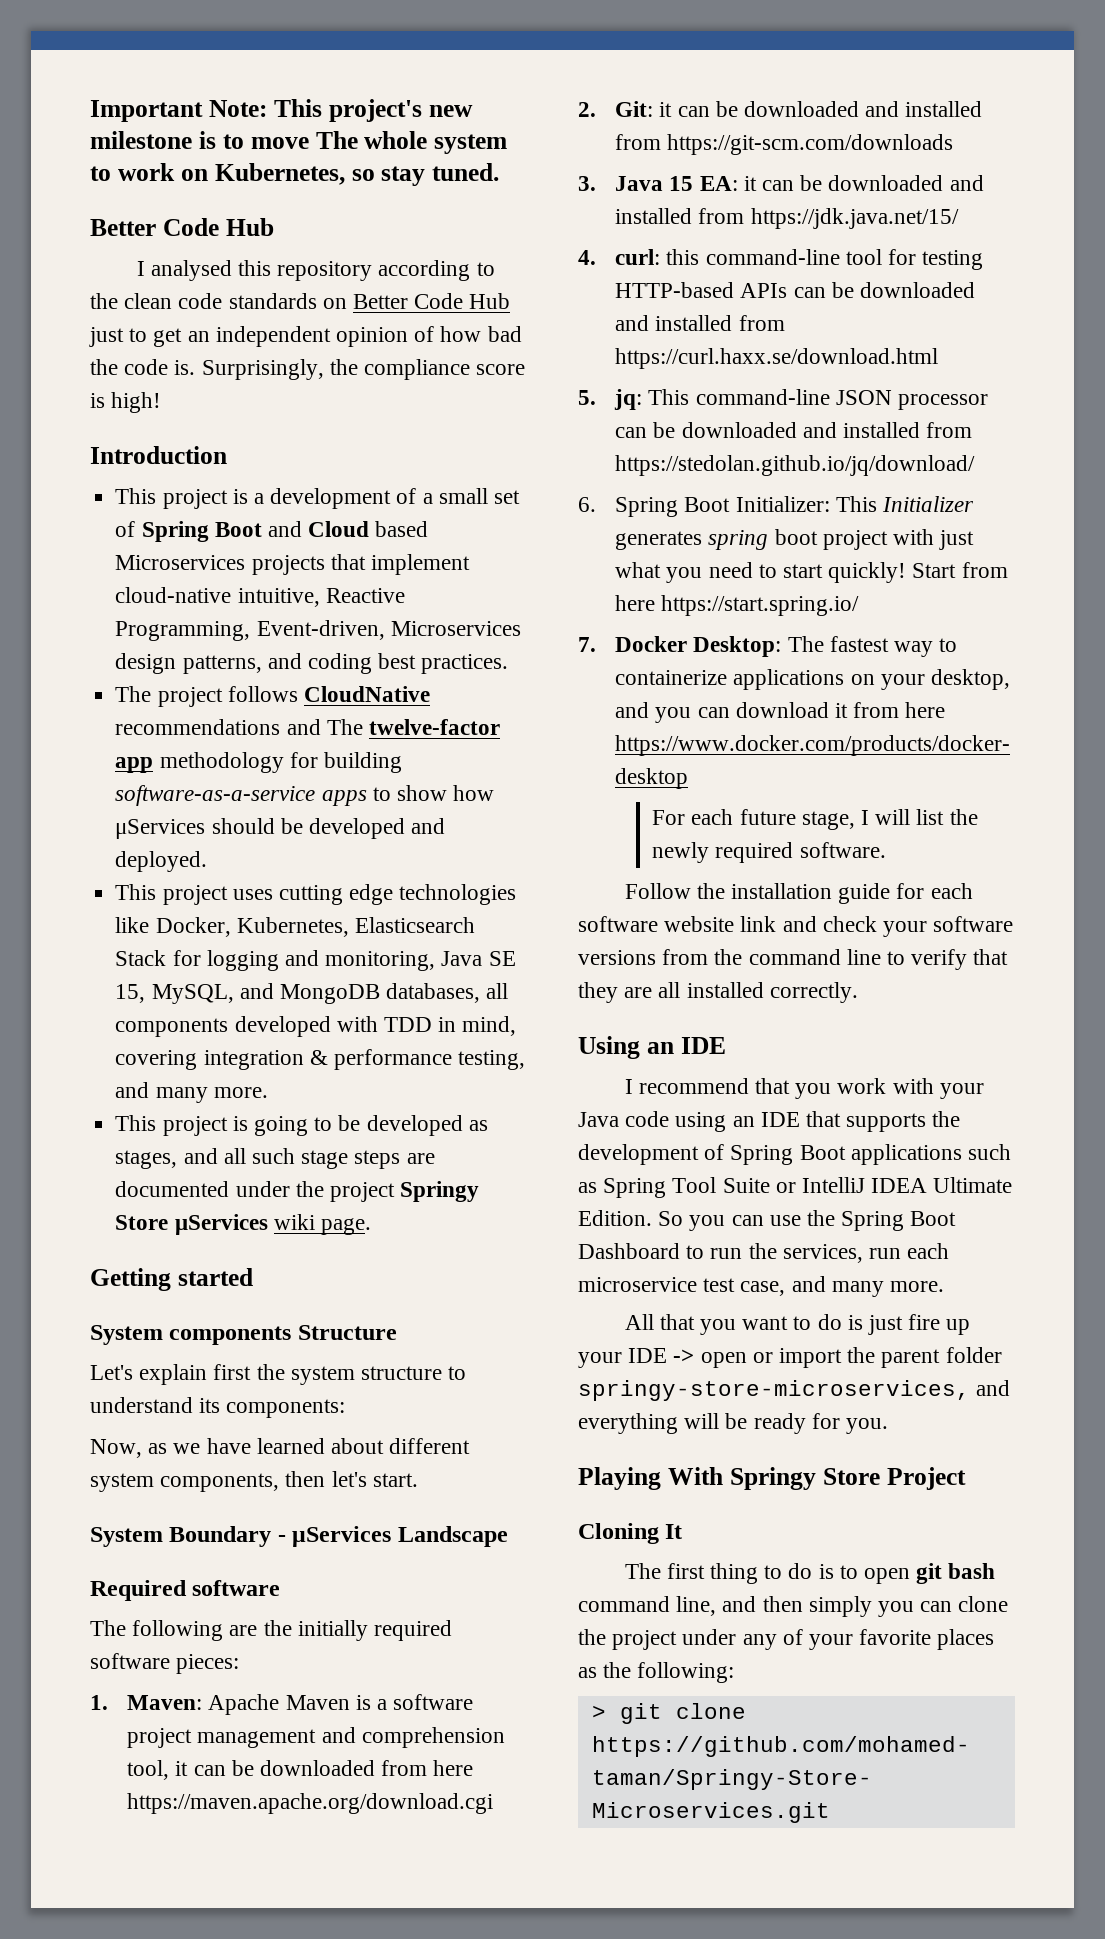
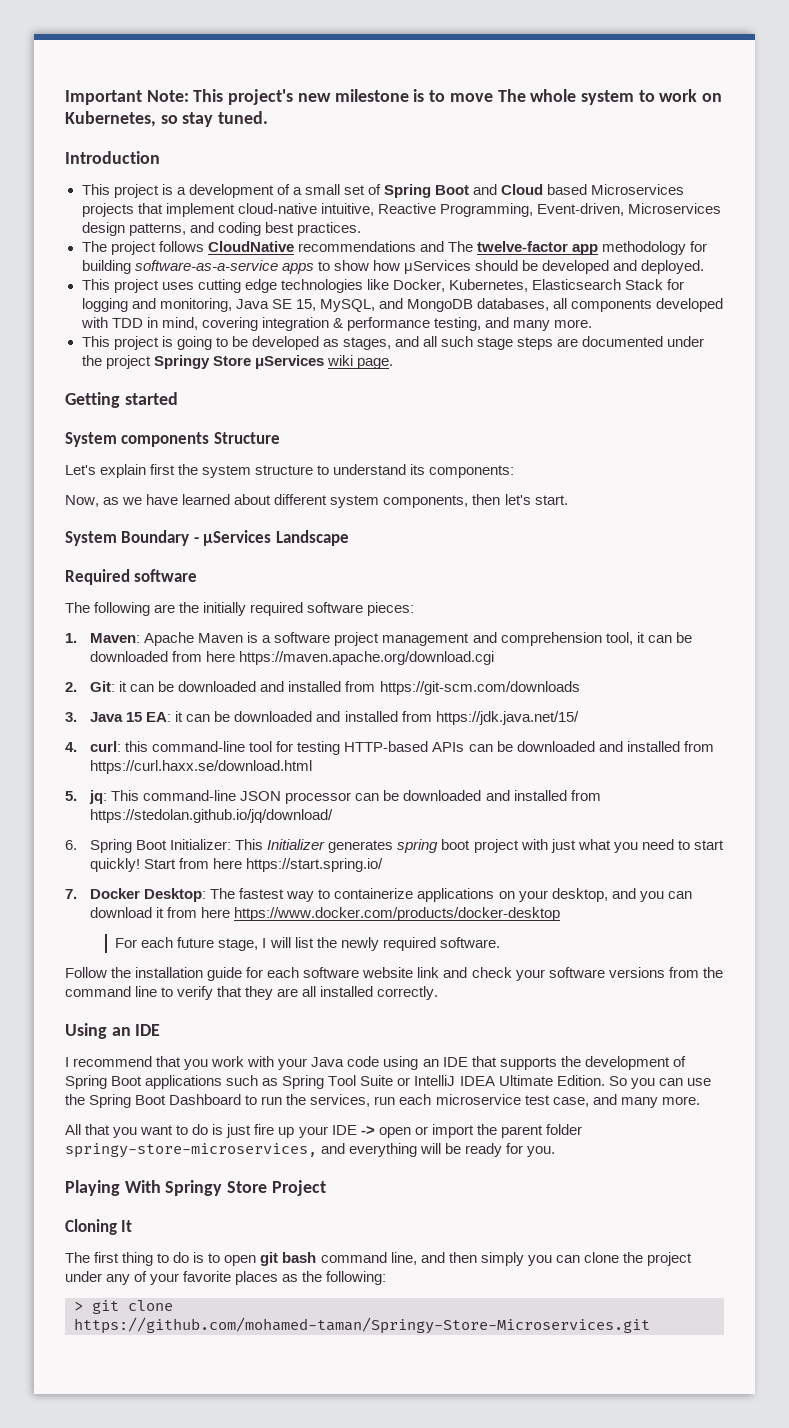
[90,218,274,236] [136,260,495,281] [90,293,511,309] [89,326,522,347] [90,359,526,380] [90,392,162,413] // Better Code Hub // I analysed this repository according to the clean code standards on Better Code Hub just to get an independent opinion of how bad the code is. Surprisingly, the compliance score is high! -> (269, 117) none

